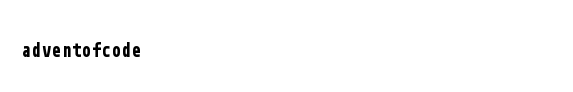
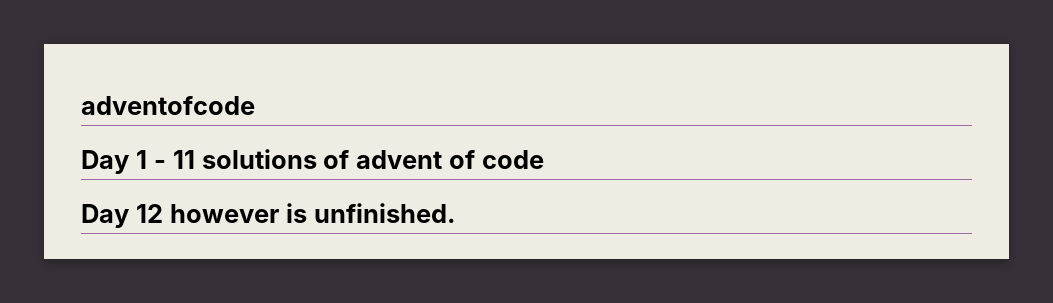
(141, 49) none -> [81,149,545,174] [81,203,456,228] // Day 1 - 11 solutions of advent of code // Day 12 however is unfinished.

